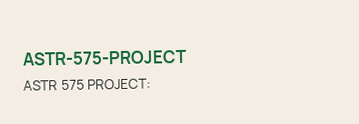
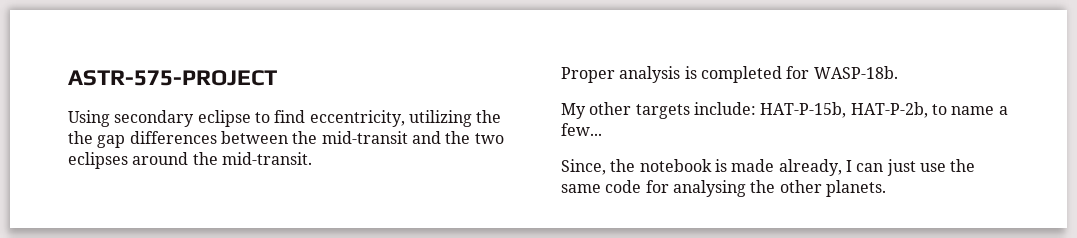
[23,78,152,91] ASTR 575 PROJECT: -> [68,110,502,127] [68,131,504,148] [68,152,312,169] [561,66,898,83] [561,102,1008,119] [561,123,602,136] [561,159,976,176] [561,180,886,197] Using secondary eclipse to find eccentricity, utilizing the the gap differences between the mid-transit and the two eclipses around the mid-transit. // Proper analysis is completed for WASP-18b. // My other targets include: HAT-P-15b, HAT-P-2b, to name a few... // Since, the notebook is made already, I can just use the same code for analysing the other planets.

